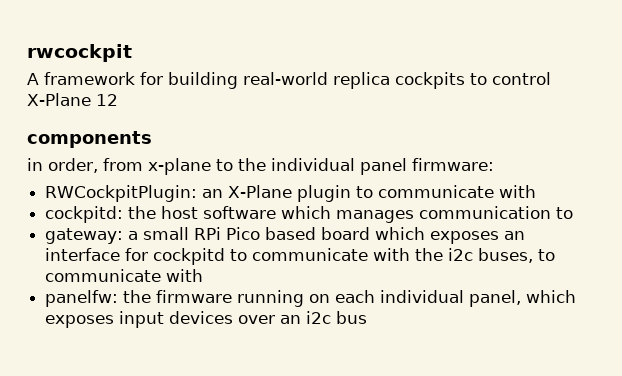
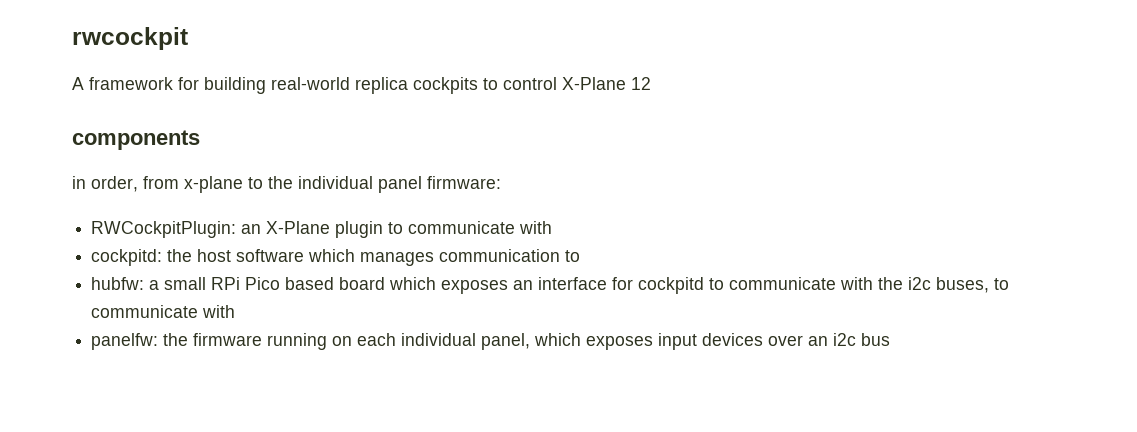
[45,228,124,244] gateway: -> [91,277,145,290] hubfw:

